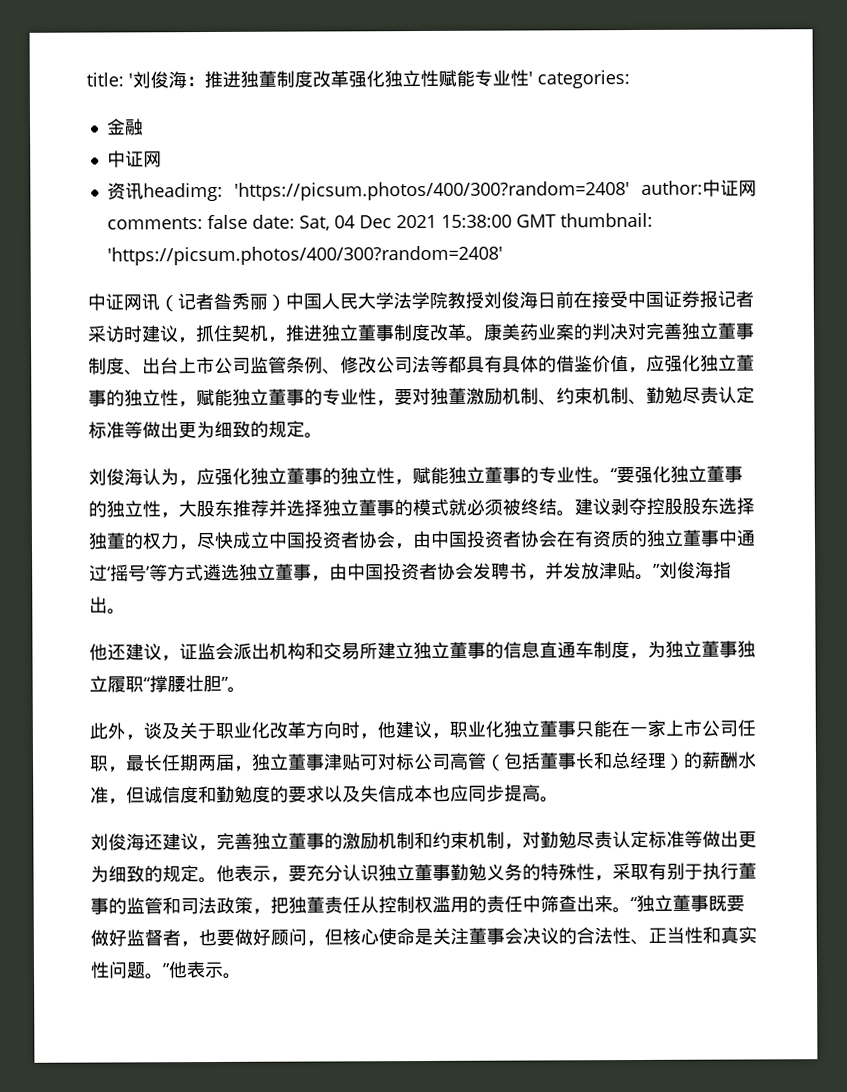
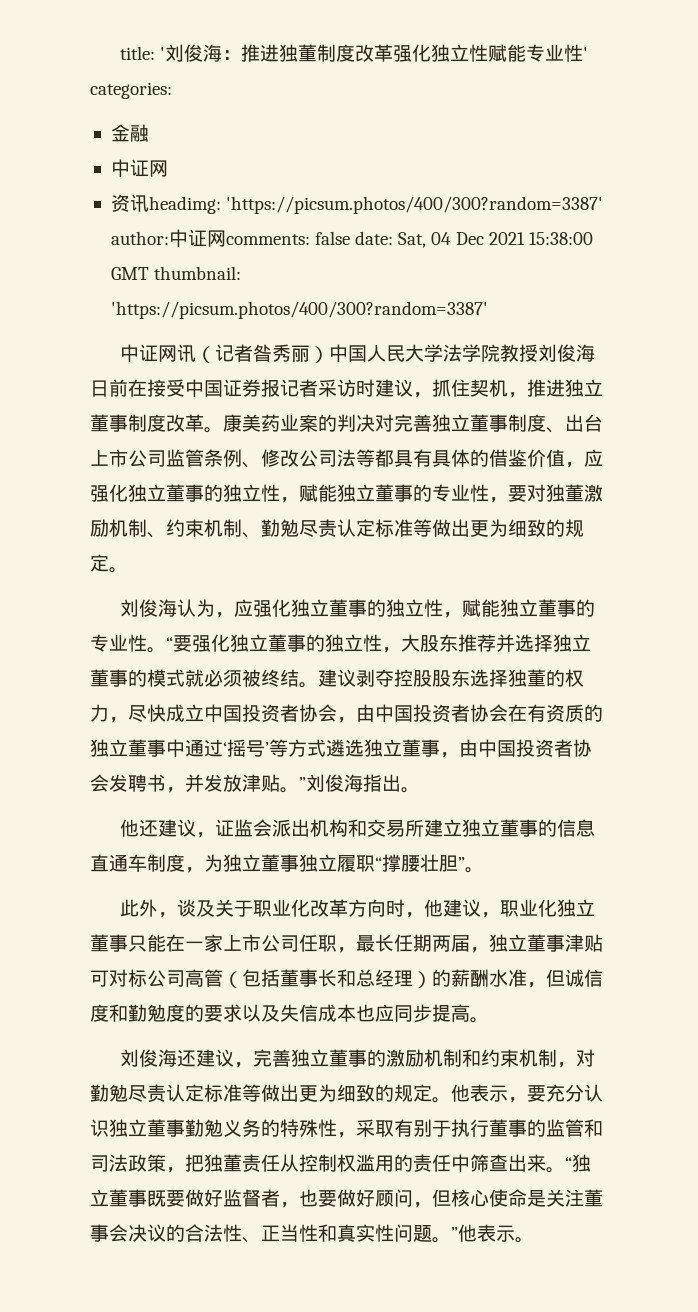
[233,181,630,201] 'https://picsum.photos/400/300?random=2408' -> [226,196,604,214] 'https://picsum.photos/400/300?random=3387'
[106,245,503,266] 'https://picsum.photos/400/300?random=2408' -> [110,301,488,319] 'https://picsum.photos/400/300?random=3387'

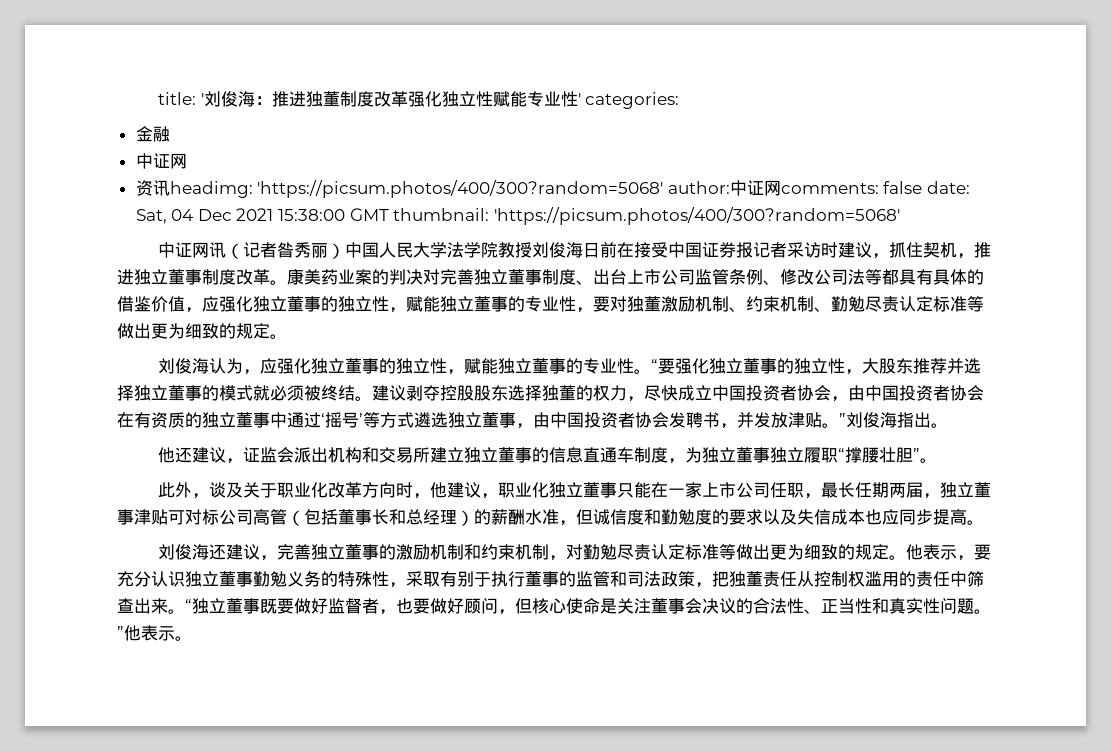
[226,196,604,214] 'https://picsum.photos/400/300?random=3387' -> [257,180,664,198] 'https://picsum.photos/400/300?random=5068'
[110,301,488,319] 'https://picsum.photos/400/300?random=3387' -> [493,207,900,225] 'https://picsum.photos/400/300?random=5068'

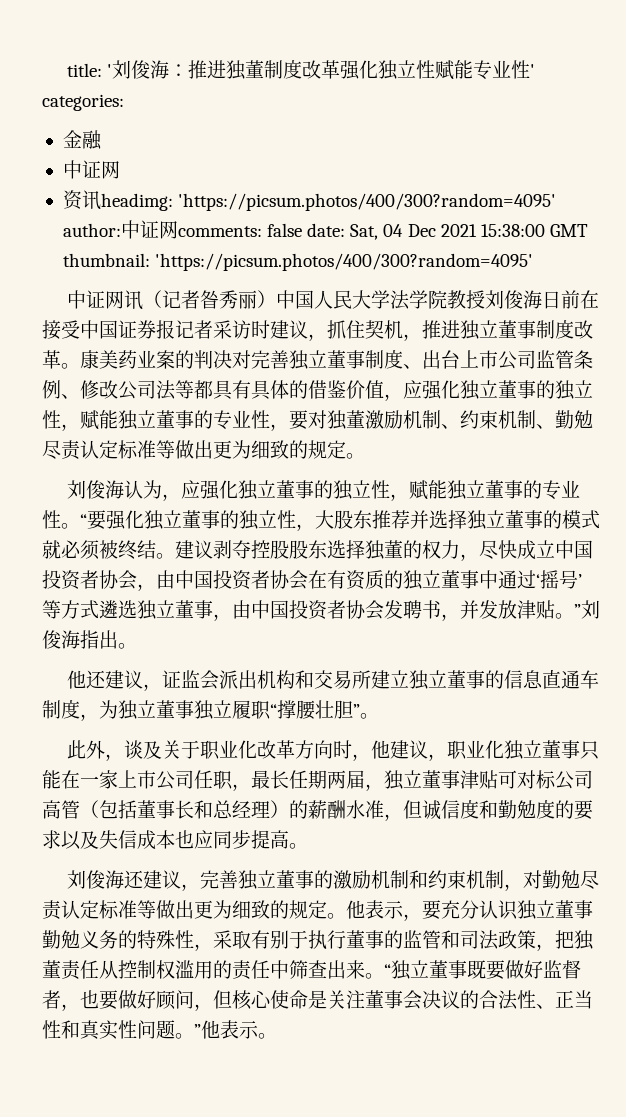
[257,180,664,198] 'https://picsum.photos/400/300?random=5068' -> [178,193,557,211] 'https://picsum.photos/400/300?random=4095'
[493,207,900,225] 'https://picsum.photos/400/300?random=5068' -> [155,253,534,271] 'https://picsum.photos/400/300?random=4095'

